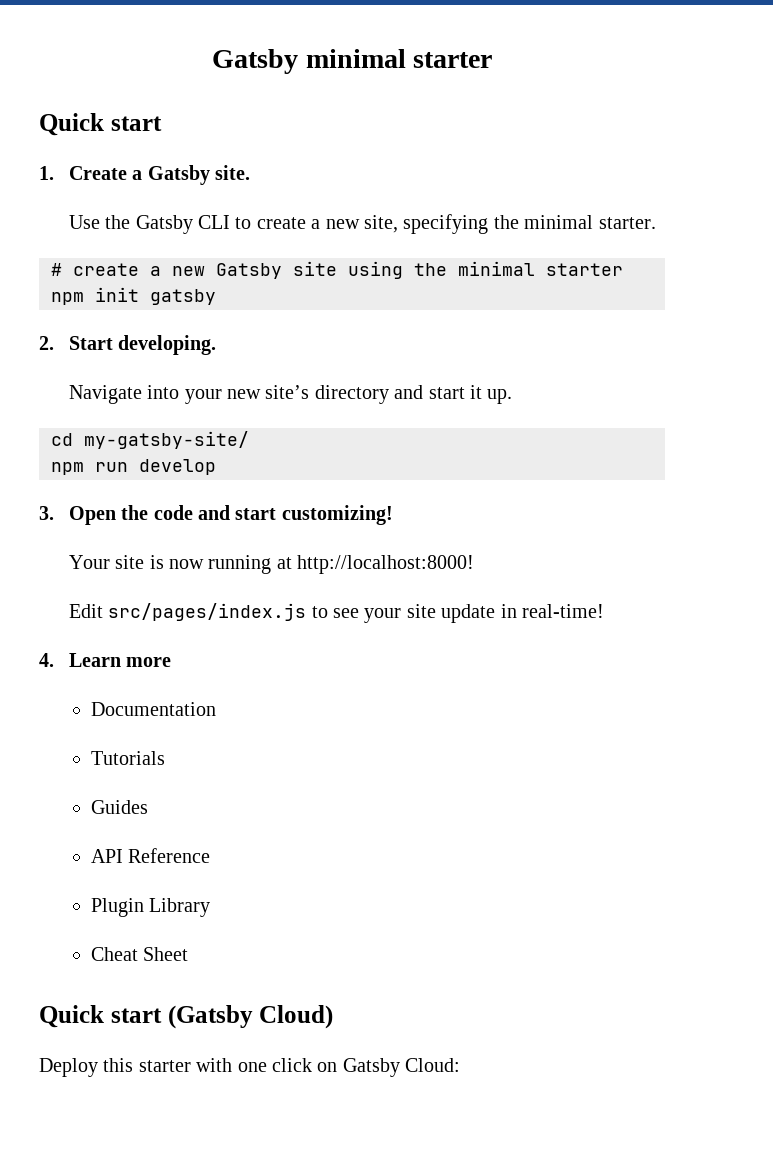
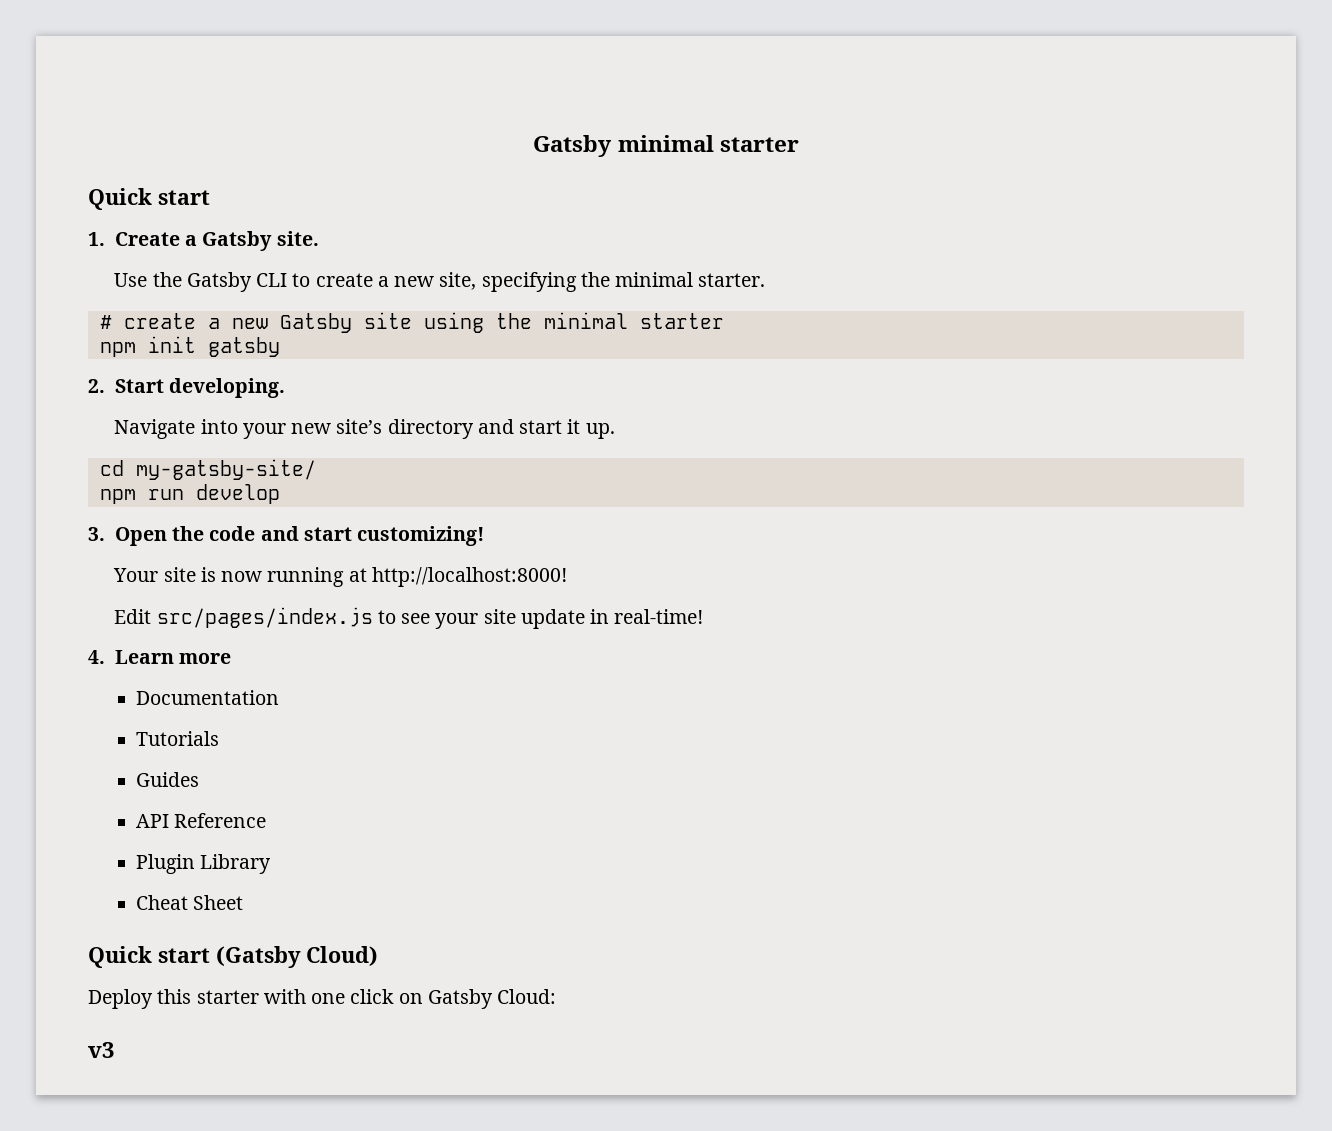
(461, 1065) none -> [88,1042,115,1058] // v3

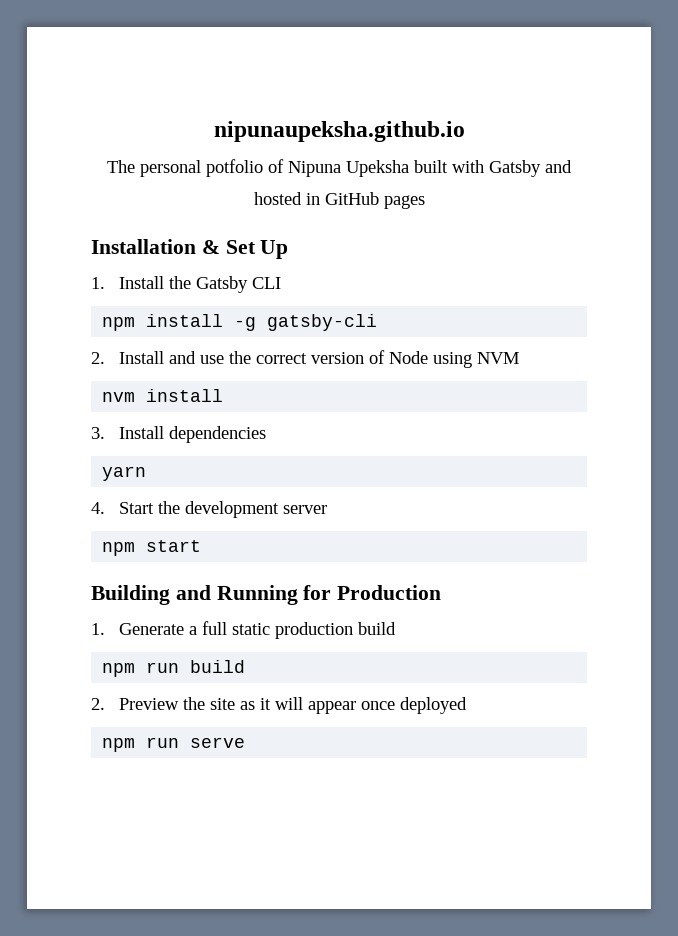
[533,135,799,157] [88,188,210,210] [88,231,319,251] [114,272,766,292] [99,312,724,333] [99,336,280,357] [88,378,286,398] [114,419,615,439] [99,459,316,480] [99,484,280,504] [88,526,485,546] [113,567,567,587] [114,607,704,629] [88,650,232,664] [135,690,279,705] [135,731,219,746] [135,772,199,787] [135,813,266,828] [135,854,271,874] [135,895,243,910] [88,946,378,968] [88,989,557,1009] [88,1042,115,1058] Gatsby minimal starter // Quick start // 1. Create a Gatsby site. // Use the Gatsby CLI to create a new site, specifying the minimal starter. // # create a new Gatsby site using the minimal starter // npm init gatsby // 2. Start developing. // Navigate into your new site’s directory and start it up. // cd my-gatsby-site/ // npm run develop // 3. Open the code and start customizing! // Your site is now running at http://localhost:8000! // Edit src/pages/index.js to see your site update in real-time! // 4. Learn more // Documentation // Tutorials // Guides // API Reference // Plugin Library // Cheat Sheet // Quick start (Gatsby Cloud) // Deploy this starter with one click on Gatsby Cloud: // v3 -> [213,121,465,142] [107,159,572,177] [253,192,425,209] [91,239,289,259] [91,276,282,293] [102,314,378,331] [91,350,520,368] [102,389,224,402] [91,426,267,443] [102,466,147,481] [91,501,328,518] [102,540,202,556] [91,585,442,605] [91,621,397,639] [102,660,246,677] [91,697,468,714] [102,737,246,752] nipunaupeksha.github.io // The personal potfolio of Nipuna Upeksha built with Gatsby and hosted in GitHub pages // Installation & Set Up // 1. Install the Gatsby CLI // npm install -g gatsby-cli // 2. Install and use the correct version of Node using NVM // nvm install // 3. Install dependencies // yarn // 4. Start the development server // npm start // Building and Running for Production // 1. Generate a full static production build // npm run build // 2. Preview the site as it will appear once deployed // npm run serve

